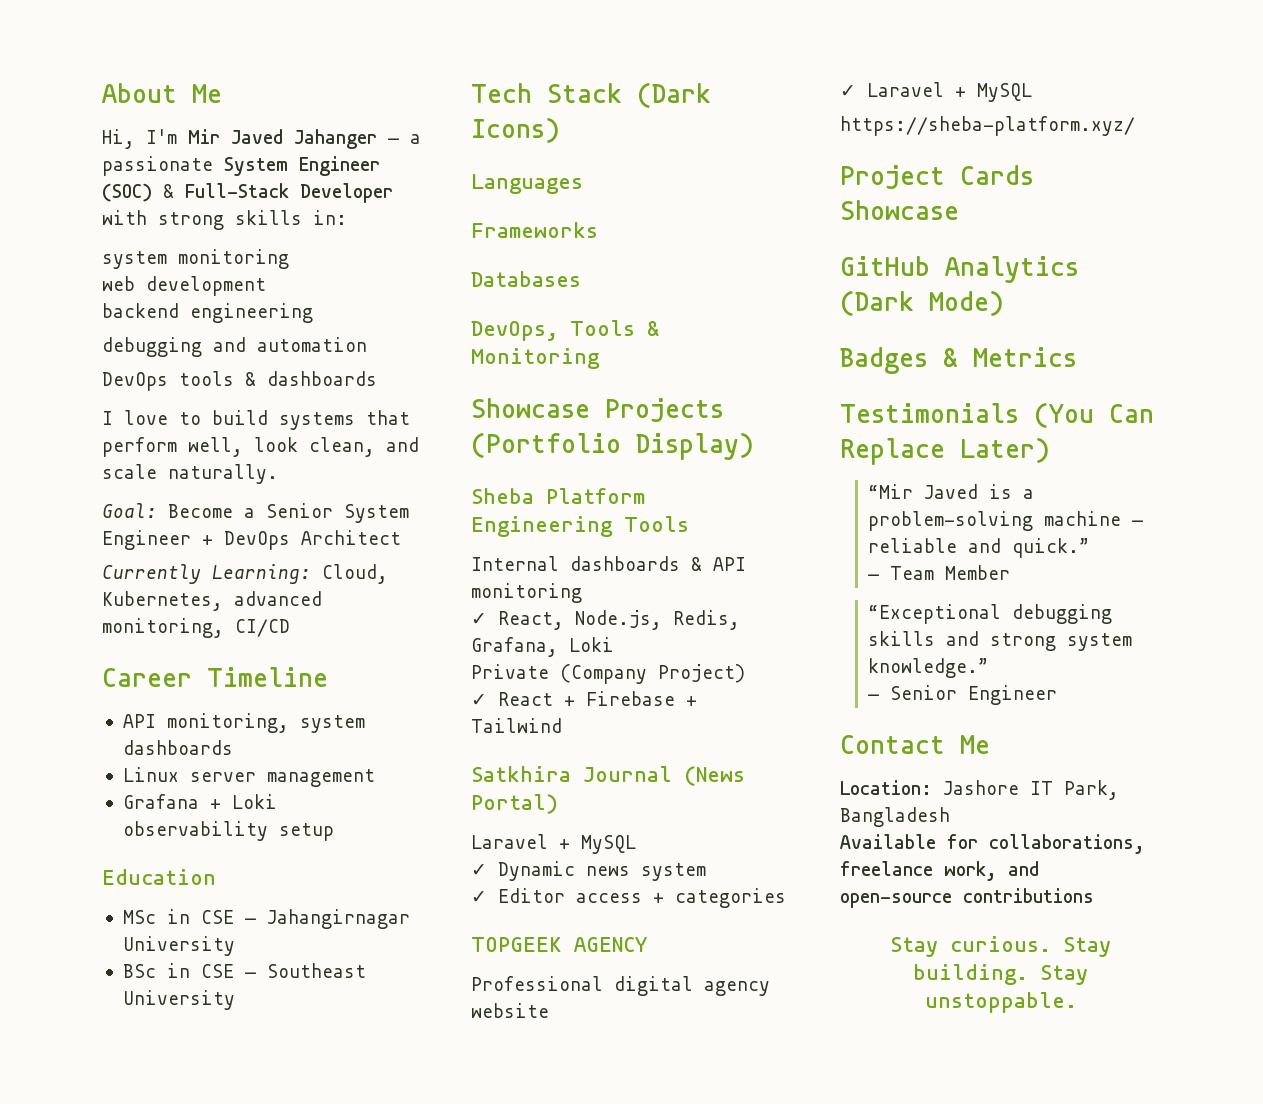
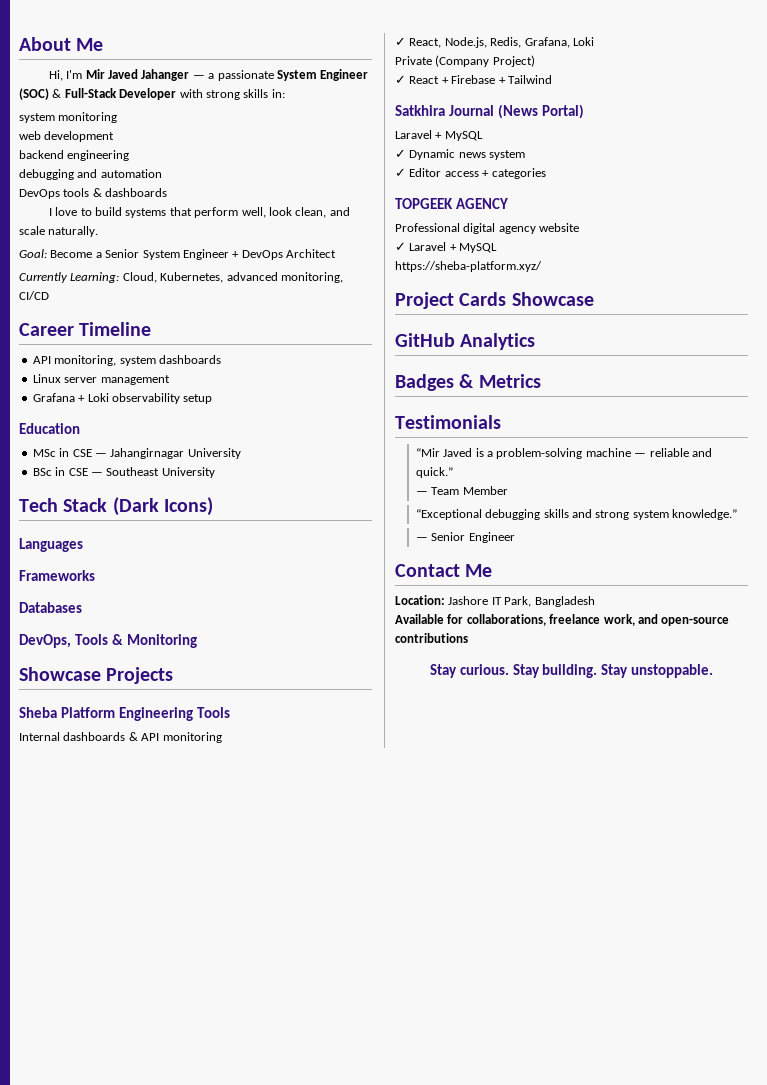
[471,433,754,460] (Portfolio Display) -> (174, 675) none
[840,291,1004,316] (Dark Mode) -> (536, 341) none
[1034,403,1154,428] [840,438,1050,465] (You Can Replace Later) -> (501, 422) none

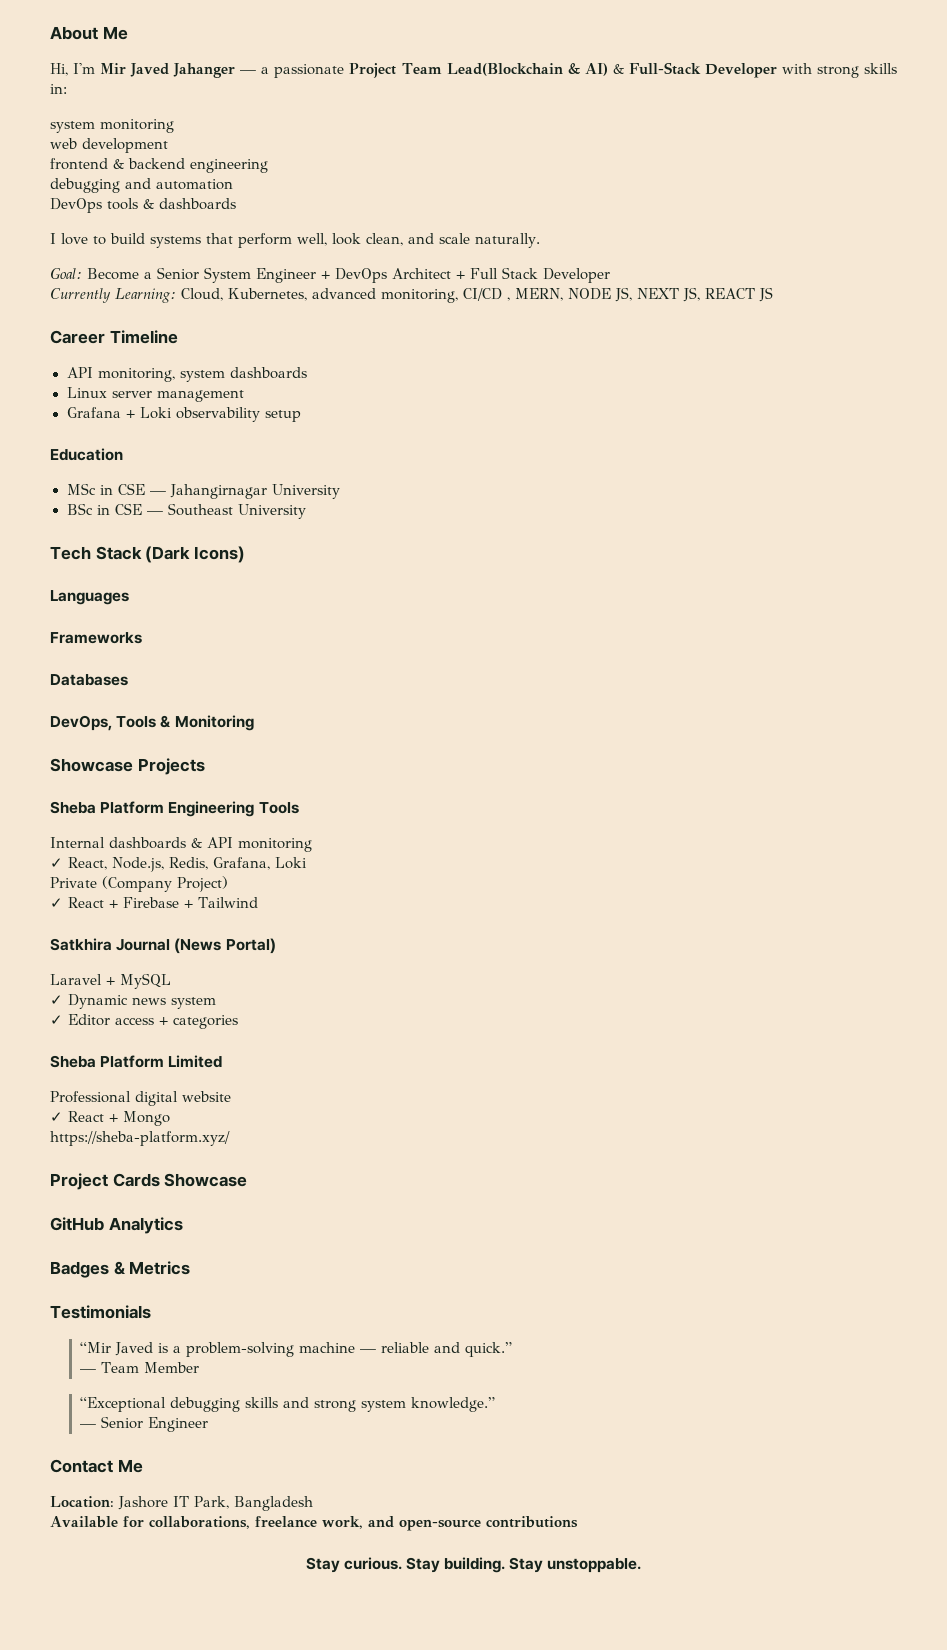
[276,69,369,81] [19,88,49,100] System Engineer (SOC) -> [349,63,608,78] Project Team Lead(Blockchain & AI)
(115, 136) none -> [50,158,124,170] frontend &
(336, 253) none -> [456,267,610,283] + Full Stack Developer
(49, 295) none -> [507,287,773,302] , MERN, NODE JS, NEXT JS, REACT JS
[395,198,508,209] TOPGEEK AGENCY -> [50,1055,223,1068] Sheba Platform Limited
[498,226,536,234] agency -> (178, 1098) none
[409,242,498,253] Laravel + MySQL -> [68,1111,170,1126] React + Mongo

